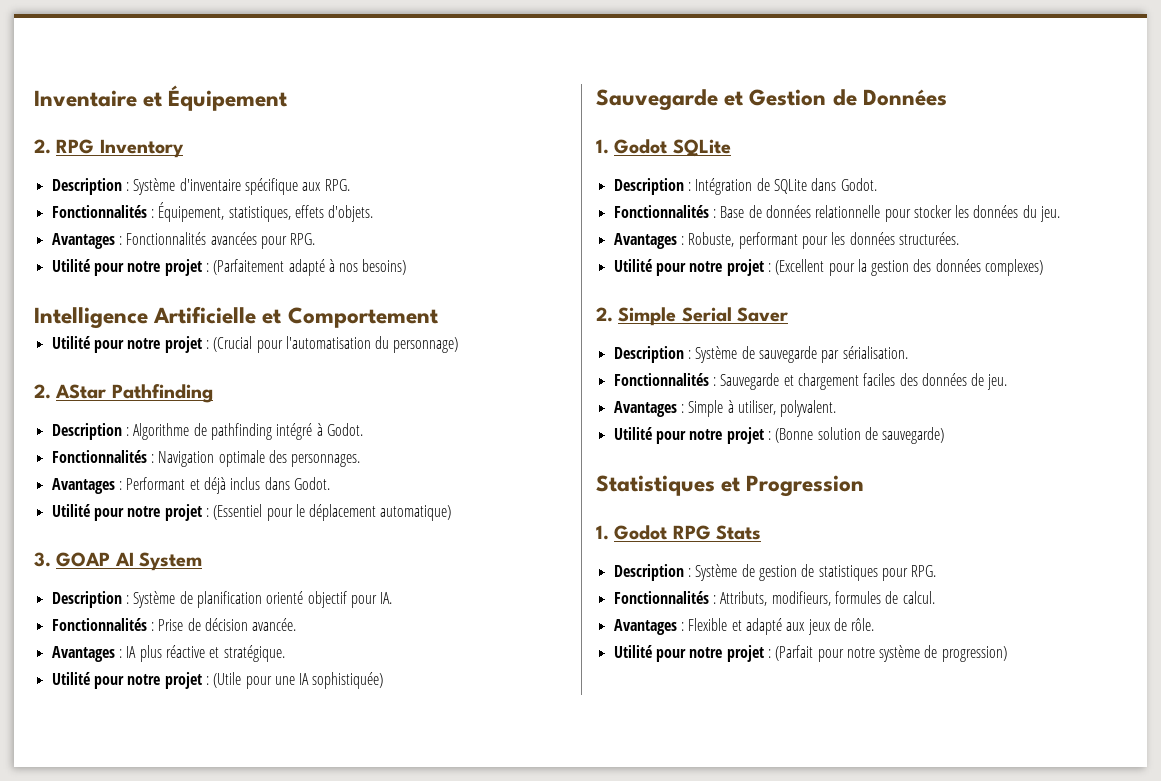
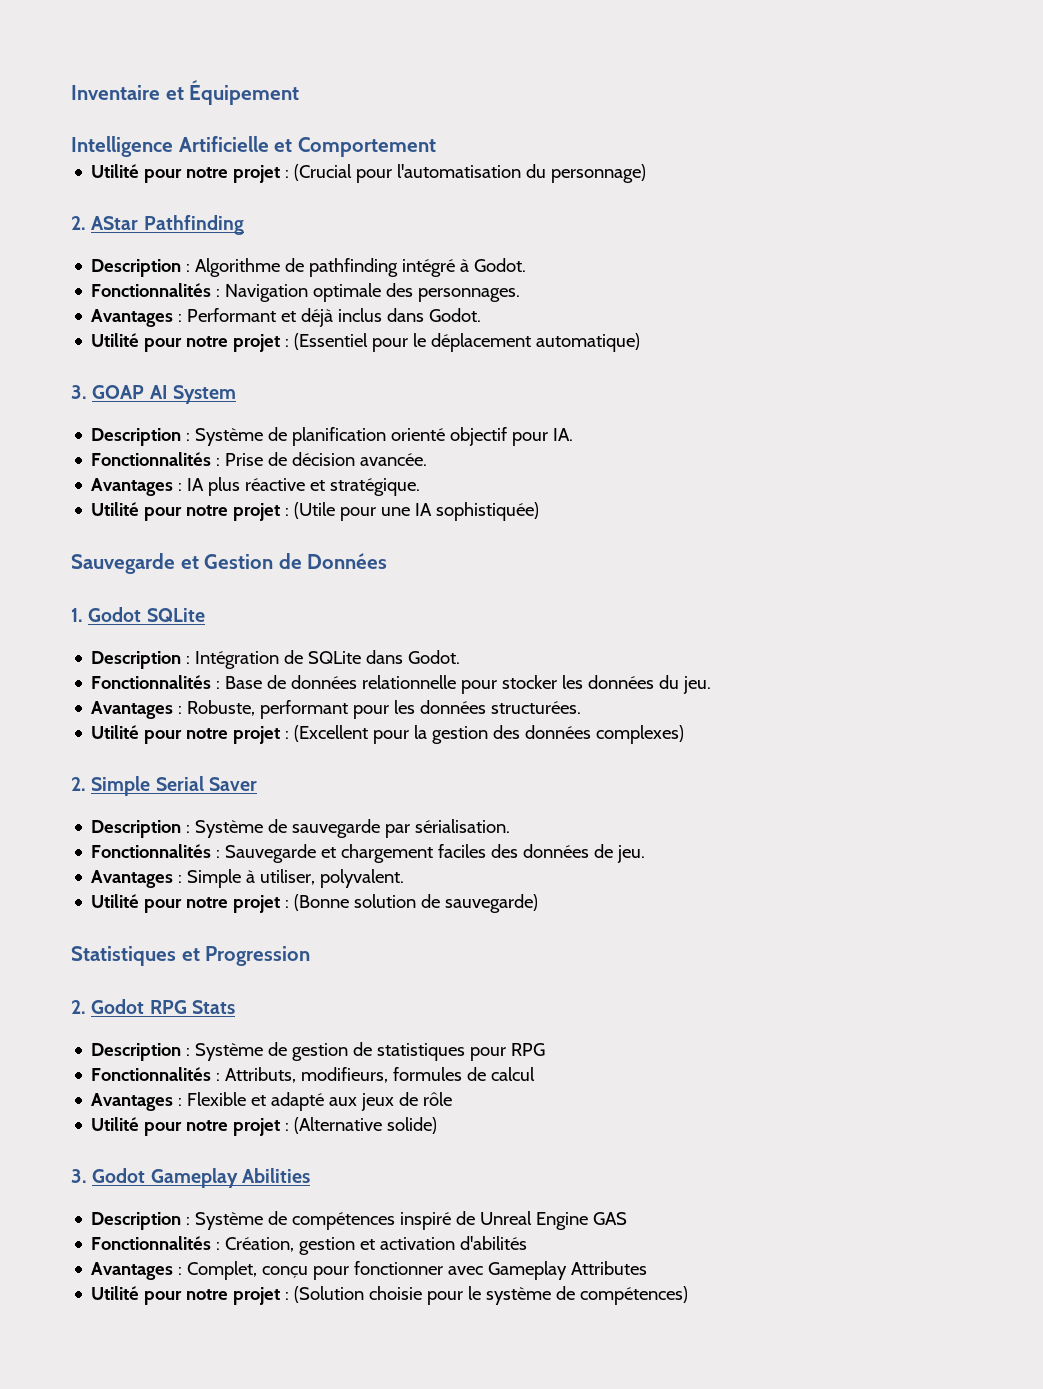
[34,139,184,158] [51,178,350,195] [51,202,374,222] [51,232,316,249] [51,259,407,276] // 2. RPG Inventory // Description : Système d'inventaire spécifique aux RPG. // Fonctionnalités : Équipement, statistiques, effets d'objets. // Avantages : Fonctionnalités avancées pour RPG. // Utilité pour notre projet : (Parfaitement adapté à nos besoins) -> (300, 92) none
[596,525,609,540] 1. -> [71,1000,86,1014] 2.
[911,565,937,577] RPG. -> [511,1043,546,1056] RPG
[902,591,935,604] calcul. -> [491,1067,536,1081] calcul
[851,618,875,631] [613,645,875,662] rôle. // Utilité pour notre projet : (Parfait pour notre -> [423,1092,453,1106] [91,1117,438,1136] [71,1168,310,1188] [91,1211,628,1230] [91,1236,528,1255] [91,1261,648,1280] [91,1286,482,1305] rôle // Utilité pour notre projet : (Alternative solide) // 3. Godot Gameplay Abilities // Description : Système de compétences inspiré de Unreal Engine GAS // Fonctionnalités : Création, gestion et activation d'abilités // Avantages : Complet, conçu pour fonctionner avec Gameplay Attributes // Utilité pour notre projet : (Solution choisie pour le
[941,646,1007,662] progression) -> [580,1286,689,1305] compétences)

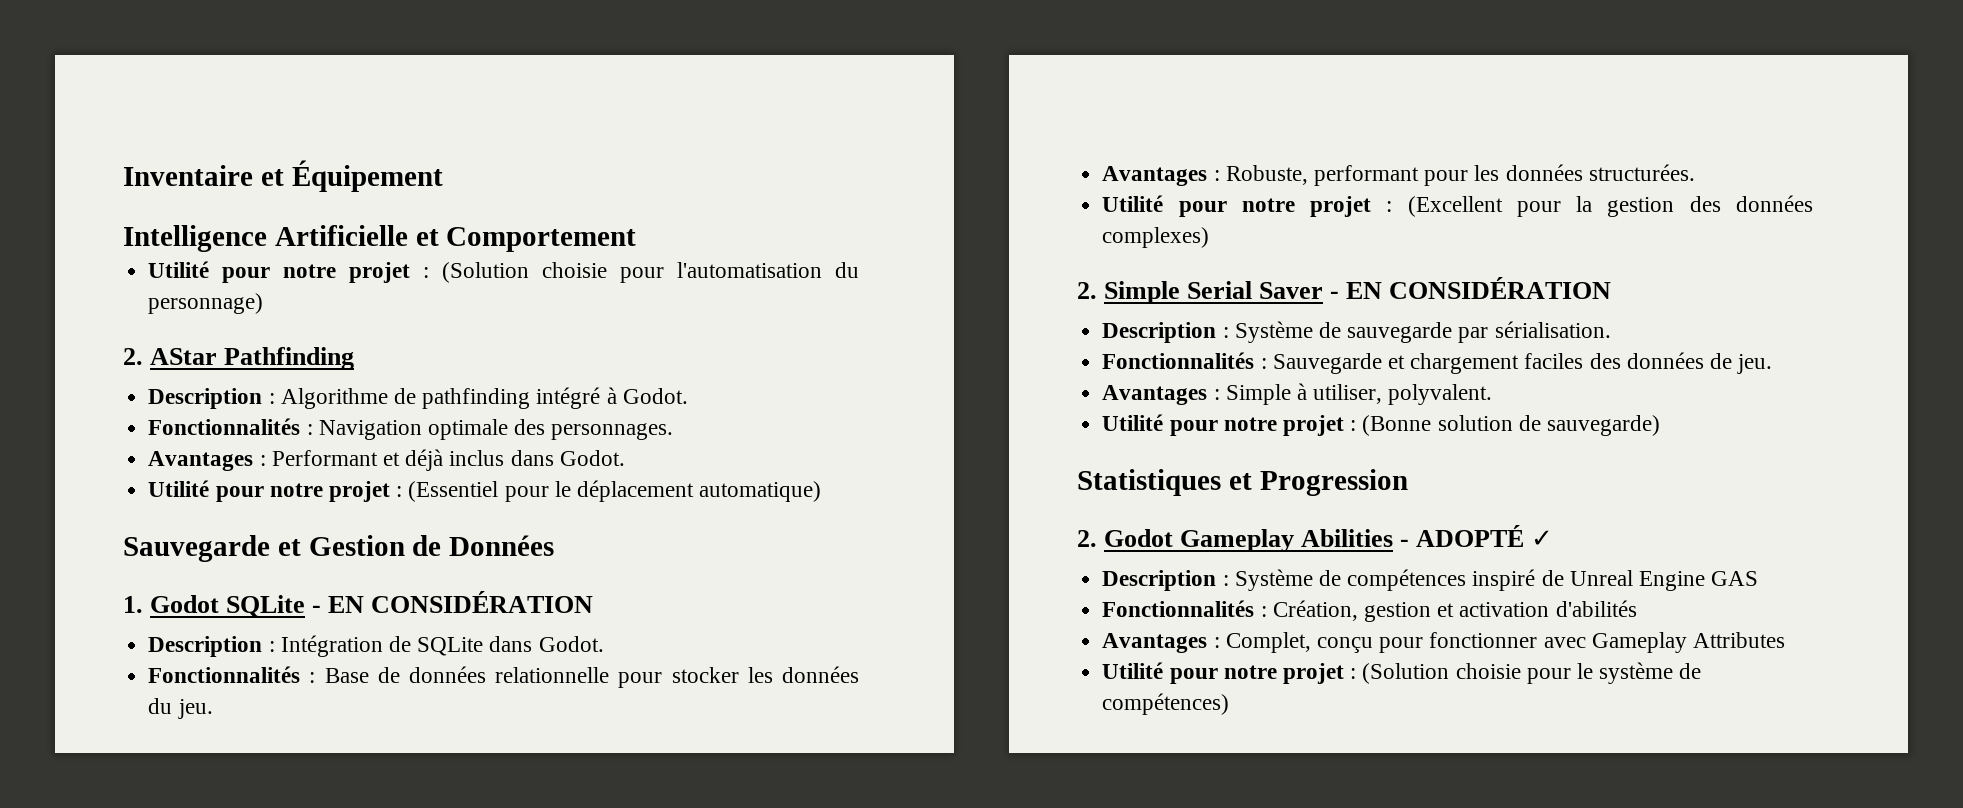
[294,164,353,181] (Crucial -> [442,262,608,283] (Solution choisie
[71,385,236,404] [91,427,574,446] [91,452,428,466] [91,477,421,496] [91,502,540,521] // 3. GOAP AI System // Description : Système de planification orienté objectif pour IA. // Fonctionnalités : Prise de décision avancée. // Avantages : IA plus réactive et stratégique. // Utilité pour notre projet : (Utile pour une IA sophistiquée) -> (822, 491) none
(205, 615) none -> [312,591,594,613] - EN CONSIDÉRATION
(257, 784) none -> [1330,277,1612,299] - EN CONSIDÉRATION
[149,1000,235,1014] [91,1042,546,1061] [91,1067,536,1083] [91,1092,453,1111] [91,1117,438,1136] [71,1168,146,1183] RPG Stats // Description : Système de gestion de statistiques pour RPG // Fonctionnalités : Attributs, modifieurs, formules de calcul // Avantages : Flexible et adapté aux jeux de rôle // Utilité pour notre projet : (Alternative solide) // 3. Godot -> (1174, 538) none
(310, 1175) none -> [1400,525,1554,547] - ADOPTÉ ✓

